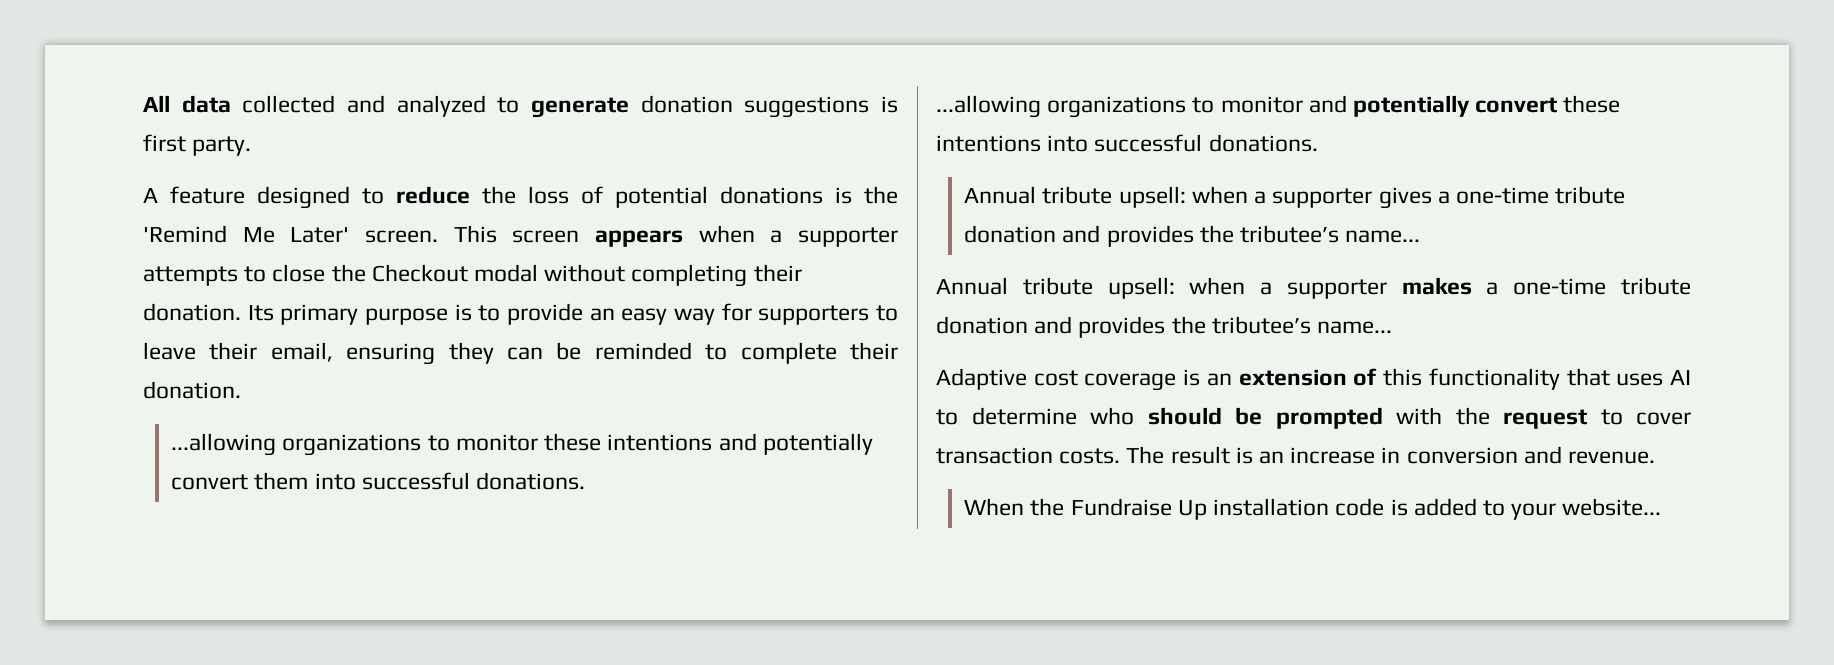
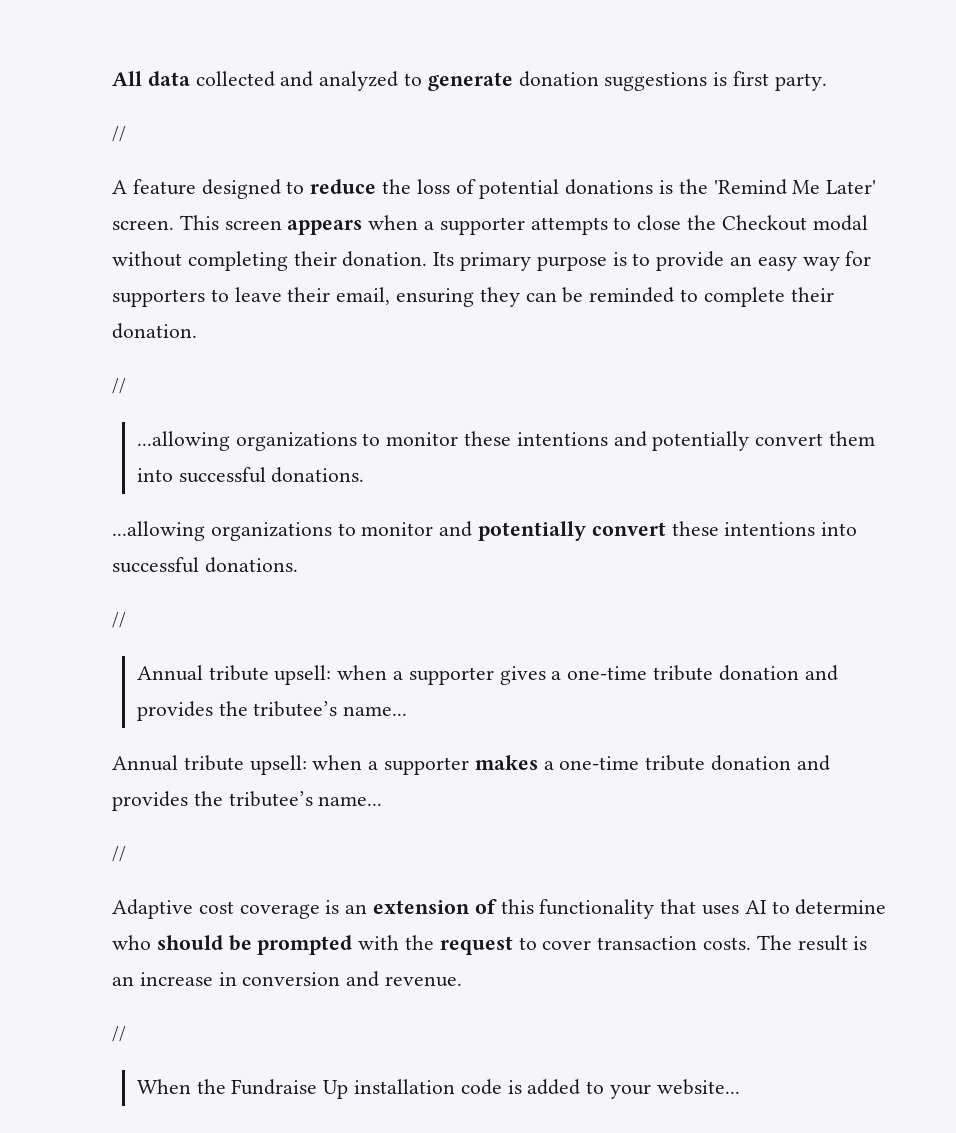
(252, 146) none -> [112,126,126,142] // //
(241, 390) none -> [112,378,126,394] // //
(1318, 143) none -> [112,612,126,628] // //
(1393, 327) none -> [112,846,126,862] // //
(1656, 457) none -> [112,1026,126,1042] // //

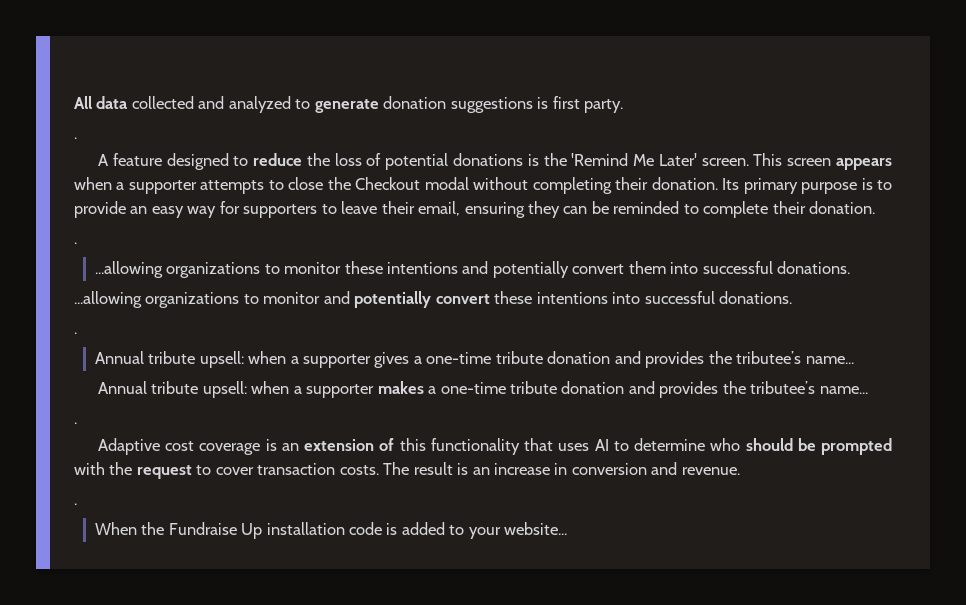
[112,126,126,142] // -> [74,137,77,139] .
[112,378,126,394] // -> [74,242,77,244] .
[112,612,126,628] // -> [74,332,77,334] .
[112,846,126,862] // -> [74,422,77,424] .
[112,1026,126,1042] // -> [74,503,77,505] .

